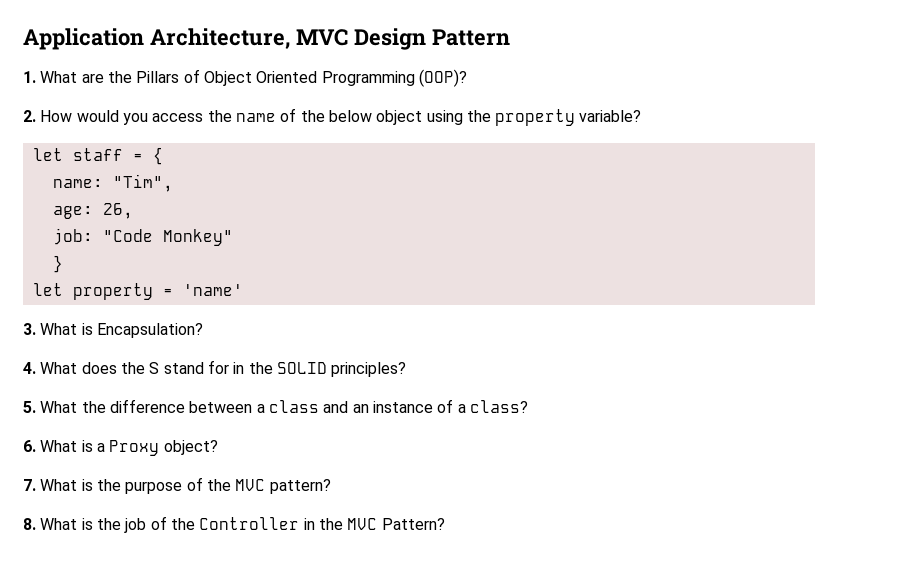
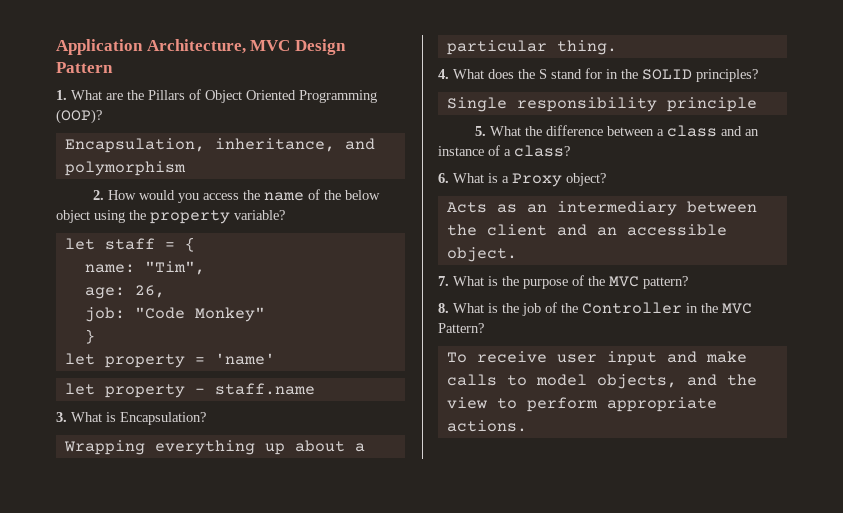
(467, 78) none -> [64,138,375,153] [64,161,186,176] // Encapsulation, inheritance, and polymorphism
(243, 290) none -> [64,383,315,398] // let property - staff.name
(203, 330) none -> [63,440,365,455] [446,40,617,55] // Wrapping everything up about a particular thing.
(407, 369) none -> [446,97,757,112] // Single responsibility principle
(218, 447) none -> [446,201,757,216] [446,224,727,236] [446,247,517,262] // Acts as an intermediary between the client and an accessible object.
(445, 524) none -> [446,351,747,366] [446,374,757,389] [446,397,717,412] [446,420,527,432] // To receive user input and make calls to model objects, and the view to perform appropriate actions.

